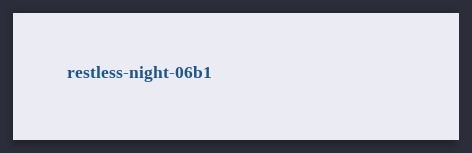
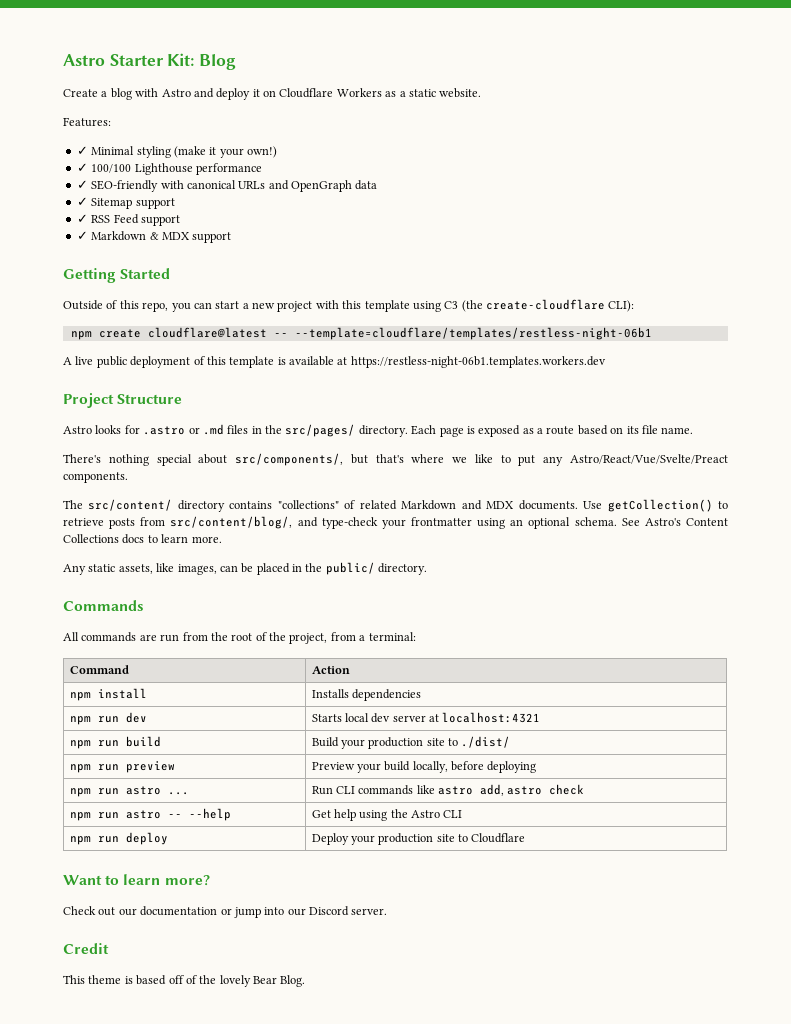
[67,66,212,82] restless-night-06b1 -> [63,53,237,70] [63,88,482,100] [63,117,111,127] [76,146,277,158] [76,163,262,175] [76,180,378,192] [76,197,175,209] [76,214,180,226] [76,231,232,243] [63,268,171,283] [63,299,635,312] [70,327,652,340] [63,356,606,368] [63,393,183,408] [63,424,694,437] [63,453,728,466] [63,472,128,483] [63,499,728,512] [63,516,728,529] [63,534,222,544] [63,562,428,575] [63,600,144,611] [63,632,416,644] [69,665,129,674] [311,666,350,674] [69,688,147,701] [311,689,421,701] [69,712,147,725] [311,712,541,723] [69,736,161,749] [311,736,511,749] [69,761,175,773] [311,761,537,773] [69,786,189,797] [311,784,585,796] [69,808,231,821] [311,809,463,821] [69,832,168,845] [311,833,526,845] [63,874,210,886] [63,906,388,918] [63,943,109,954] [63,975,306,987] Astro Starter Kit: Blog // Create a blog with Astro and deploy it on Cloudflare Workers as a static website. // Features: // ✓ Minimal styling (make it your own!) // ✓ 100/100 Lighthouse performance // ✓ SEO-friendly with canonical URLs and OpenGraph data // ✓ Sitemap support // ✓ RSS Feed support // ✓ Markdown & MDX support // Getting Started // Outside of this repo, you can start a new project with this template using C3 (the create-cloudflare CLI): // npm create cloudflare@latest -- --template=cloudflare/templates/restless-night-06b1 // A live public deployment of this template is available at https://restless-night-06b1.templates.workers.dev // Project Structure // Astro looks for .astro or .md files in the src/pages/ directory. Each page is exposed as a route based on its file name. // There's nothing special about src/components/, but that's where we like to put any Astro/React/Vue/Svelte/Preact components. // The src/content/ directory contains "collections" of related Markdown and MDX documents. Use getCollection() to retrieve posts from src/content/blog/, and type-check your frontmatter using an optional schema. See Astro's Content Collections docs to learn more. // Any static assets, like images, can be placed in the public/ directory. // Commands // All commands are run from the root of the project, from a terminal: // Command | Action // npm install | Installs dependencies // npm run dev | Starts local dev server at localhost:4321 // npm run build | Build your production site to ./dist/ // npm run preview | Preview your build locally, before deploying // npm run astro ... | Run CLI commands like astro add, astro check // npm run astro -- --help | Get help using the Astro CLI // npm run deploy | Deploy your production site to Cloudflare // Want to learn more? // Check out our documentation or jump into our Discord server. // Credit // This theme is based off of the lovely Bear Blog.

